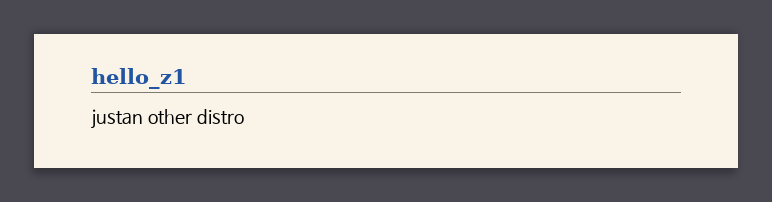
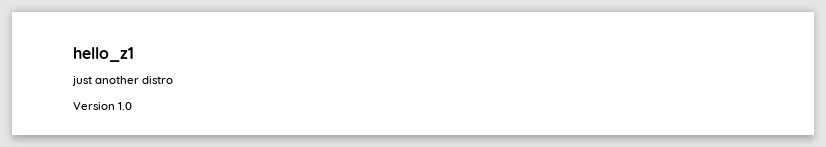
[91,109,192,129] justan other -> [72,76,140,86] just another
(244, 117) none -> [73,102,133,110] // Version 1.0

